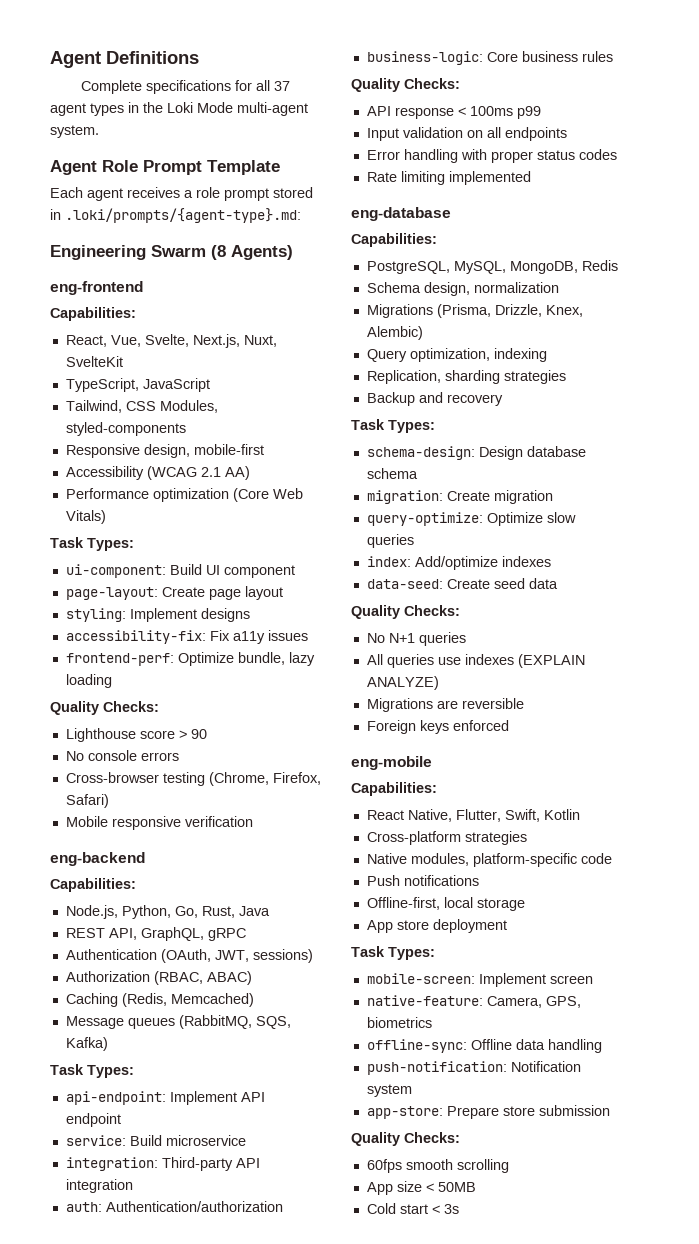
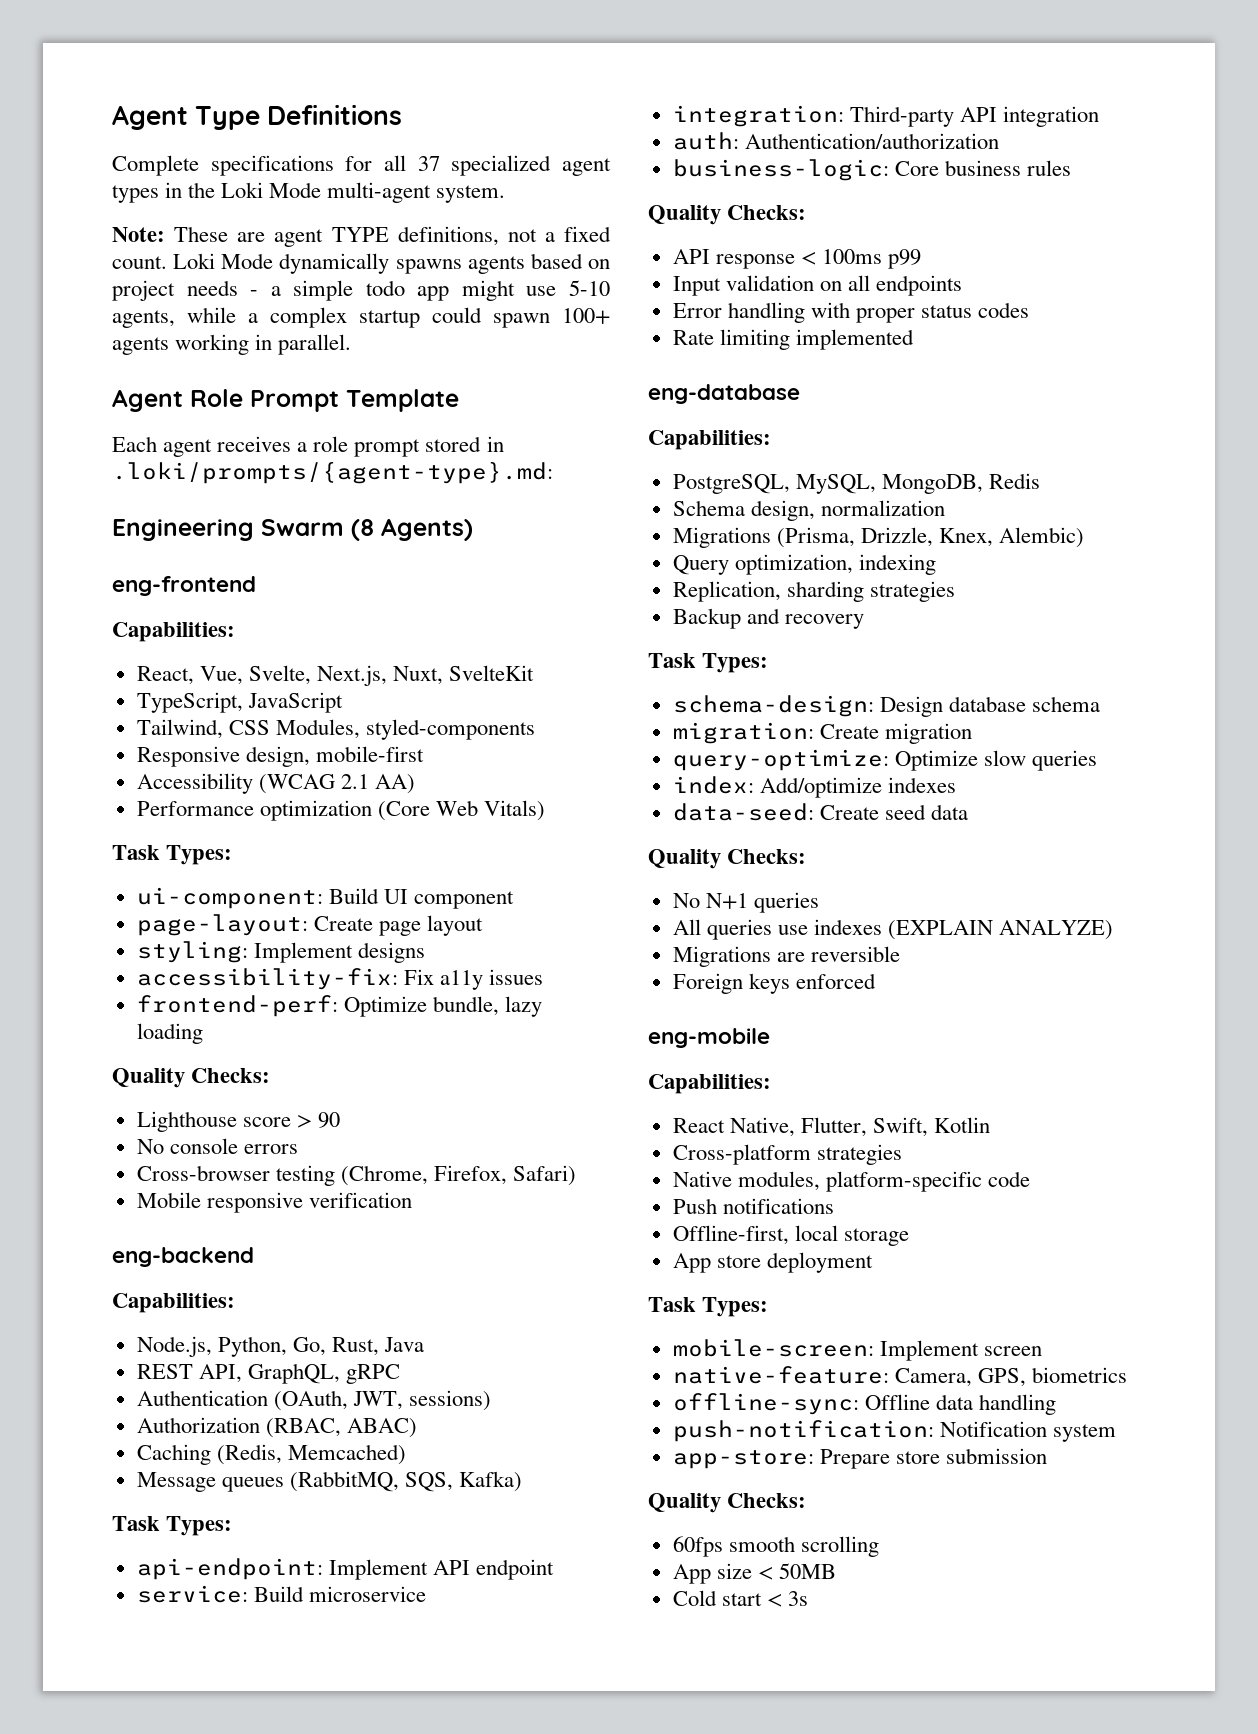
[50,51,101,68] Agent -> [112,105,261,130] Agent Type
(290, 86) none -> [451,155,552,176] specialized
(99, 131) none -> [112,226,611,247] [112,253,610,274] [112,280,610,301] [112,307,610,328] [112,334,352,355] // Note: These are agent TYPE definitions, not a fixed count. Loki Mode dynamically spawns agents based on project needs - a simple todo app might use 5-10 agents, while a complex startup could spawn 100+ agents working in parallel.

